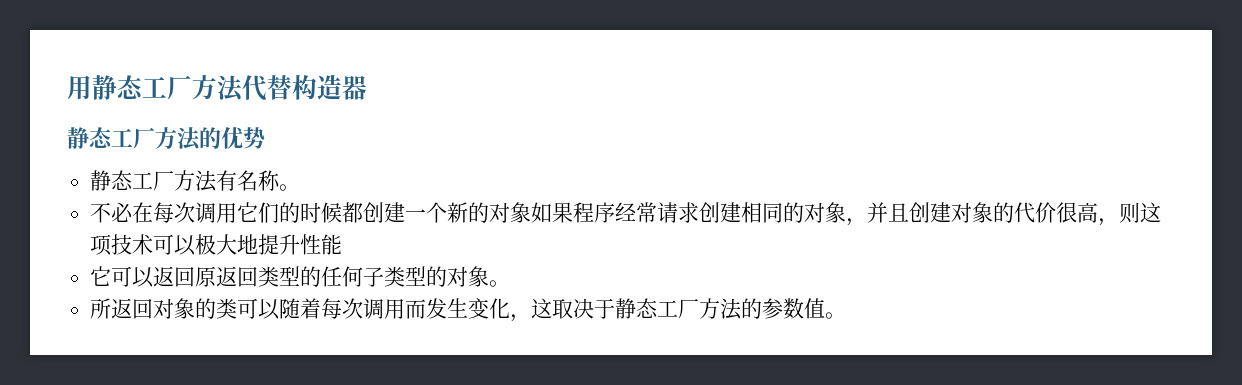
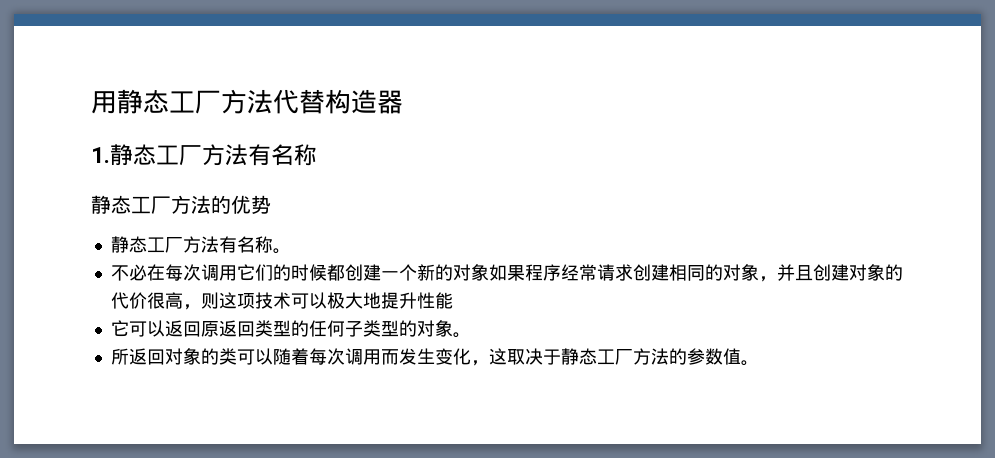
(367, 87) none -> [91,144,317,166] // 1.静态工厂方法有名称

